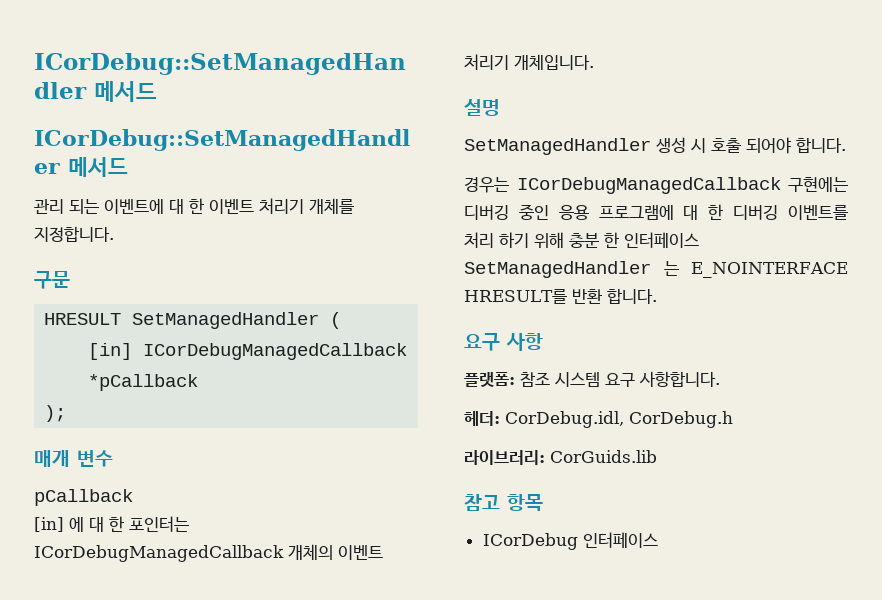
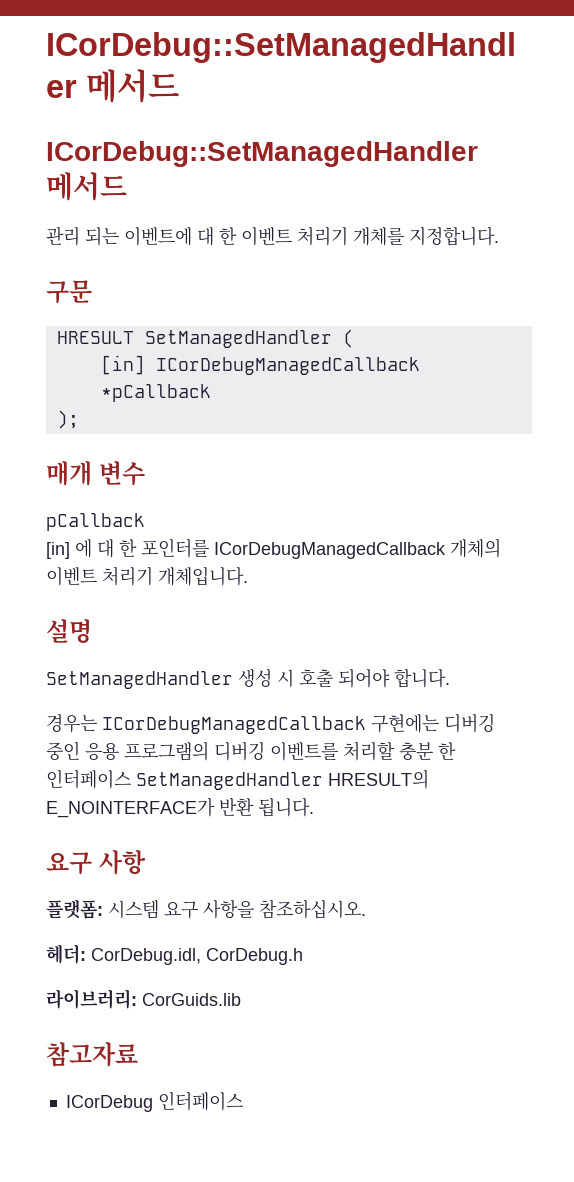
[129,516,189,532] 포인터는 -> [141,538,209,558] 포인터를
[598,204,848,220] [464,232,699,249] [464,261,849,278] [464,288,657,304] 프로그램에 대 한 디버깅 이벤트를 처리 하기 위해 충분 한 인터페이스 SetManagedHandler 는 E_NOINTERFACE HRESULT를 반환 합니다. -> [124,741,456,761] [46,769,429,790] [46,797,314,818] 프로그램의 디버깅 이벤트를 처리할 충분 한 인터페이스 SetManagedHandler HRESULT의 E_NOINTERFACE가 반환 됩니다.
[520,372,550,387] 참조 -> (103, 909) none
[639,371,720,387] 사항합니다. -> [203,899,366,919] 사항을 참조하십시오.
[464,494,543,511] 참고 항목 -> [46,1042,138,1067] 참고자료

